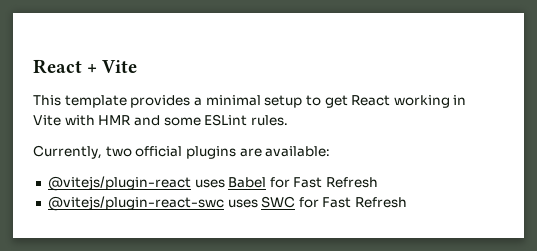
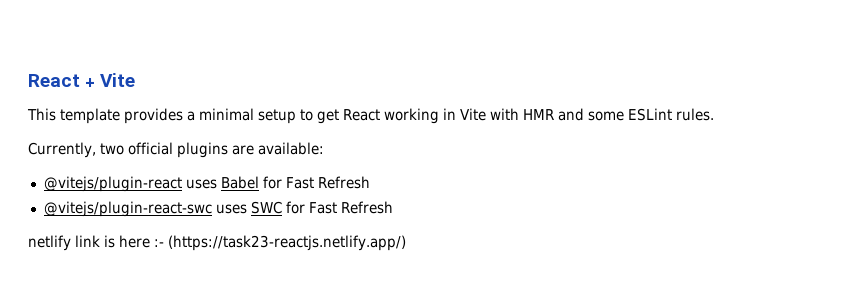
(408, 202) none -> [28,235,406,251] // netlify link is here :- (https://task23-reactjs.netlify.app/)

